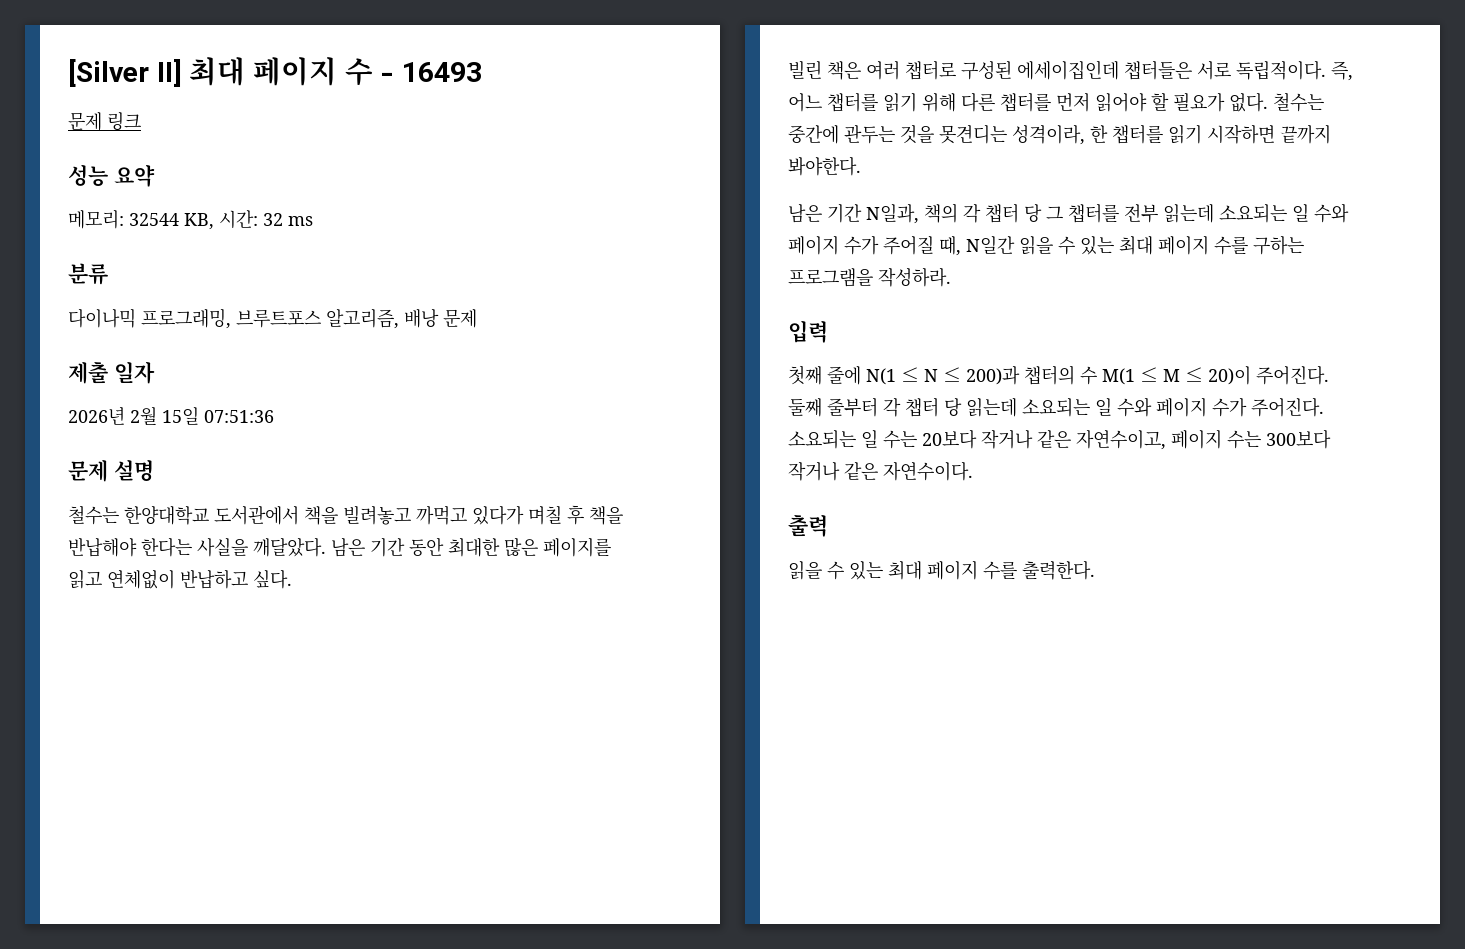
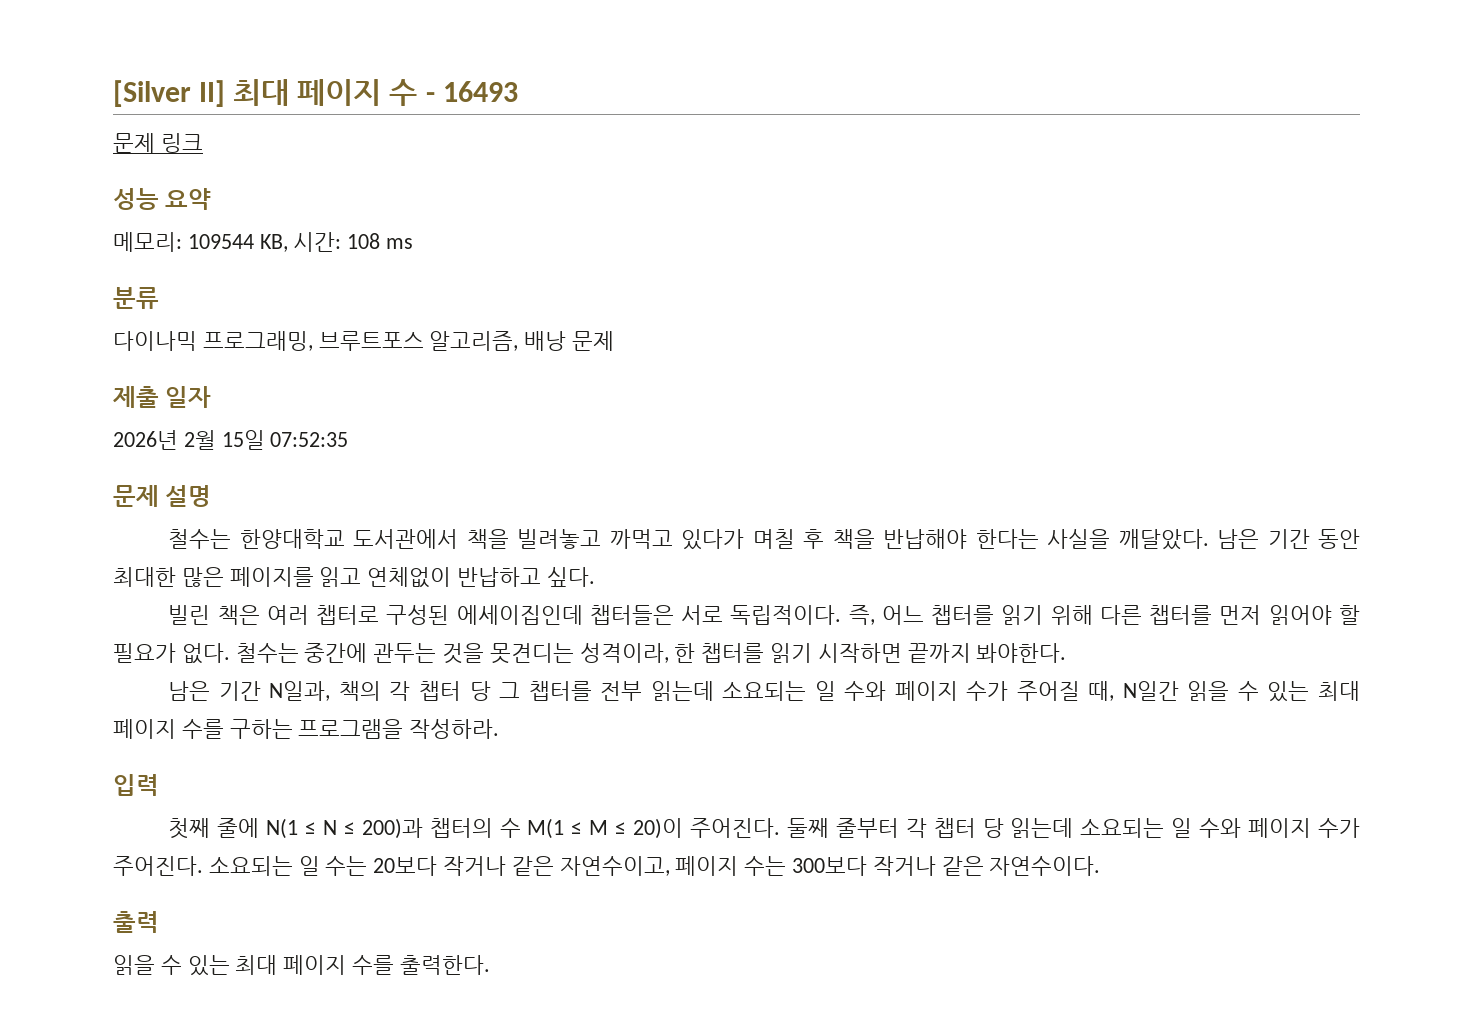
[129,213,179,226] 32544 -> [187,234,254,249] 109544
[263,213,283,226] 32 -> [347,233,381,249] 108
[204,410,274,423] 07:51:36 -> [270,432,349,447] 07:52:35

